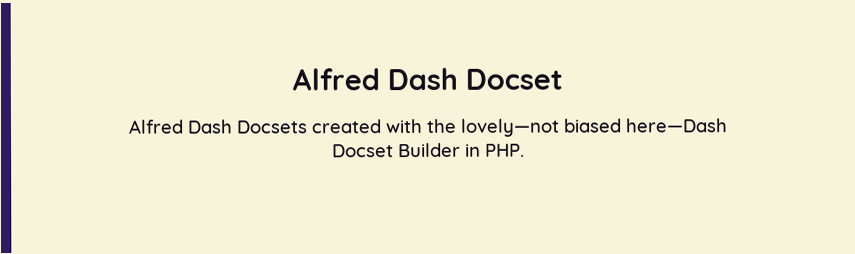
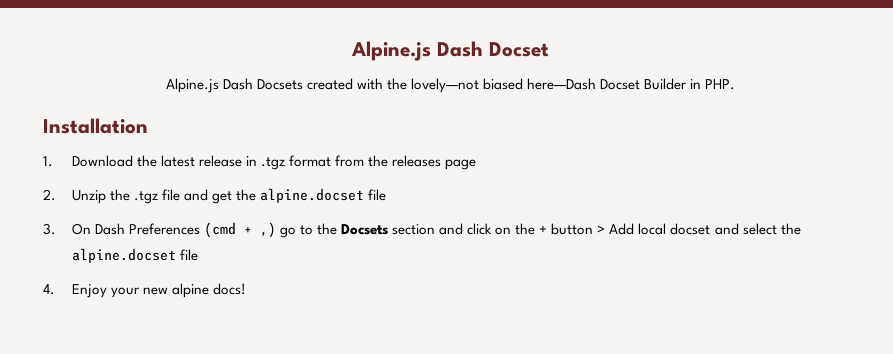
[291,68,380,91] Alfred -> [351,41,431,61] Alpine.js
[127,119,184,134] Alfred -> [165,78,219,93] Alpine.js
(525, 150) none -> [43,118,148,134] [43,155,477,170] [43,188,386,204] [43,222,801,238] [71,248,198,263] [43,283,246,298] // Installation // 1. Download the latest release in .tgz format from the releases page // 2. Unzip the .tgz file and get the alpine.docset file // 3. On Dash Preferences (cmd + ,) go to the Docsets section and click on the + button > Add local docset and select the alpine.docset file // 4. Enjoy your new alpine docs!

